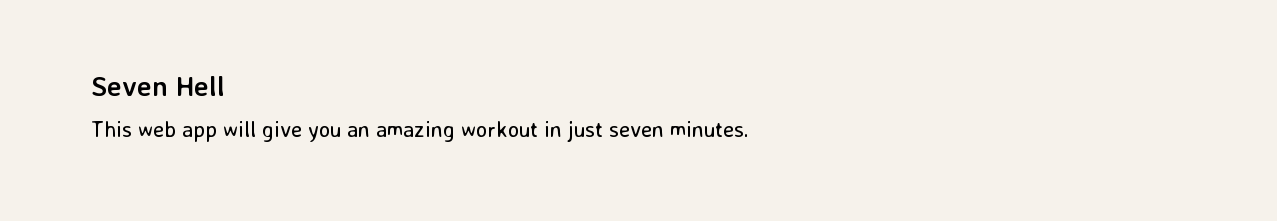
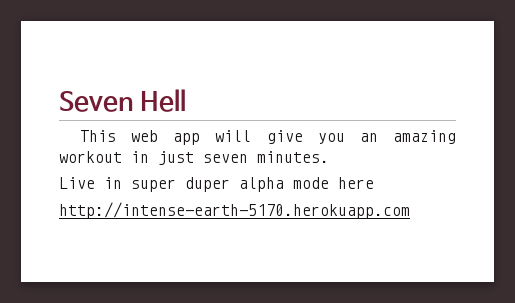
(749, 129) none -> [59,177,374,192] [59,202,410,219] // Live in super duper alpha mode here // http://intense-earth-5170.herokuapp.com

